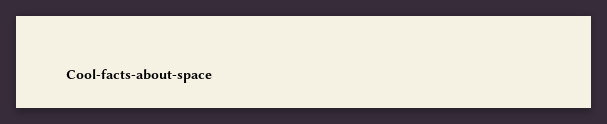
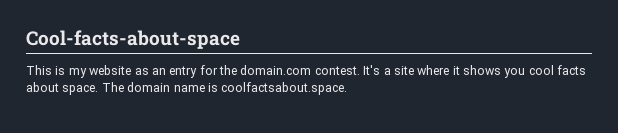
(212, 76) none -> [26,65,587,78] [26,82,348,95] // This is my website as an entry for the domain.com contest. It's a site where it shows you cool facts about space. The domain name is coolfactsabout.space.

